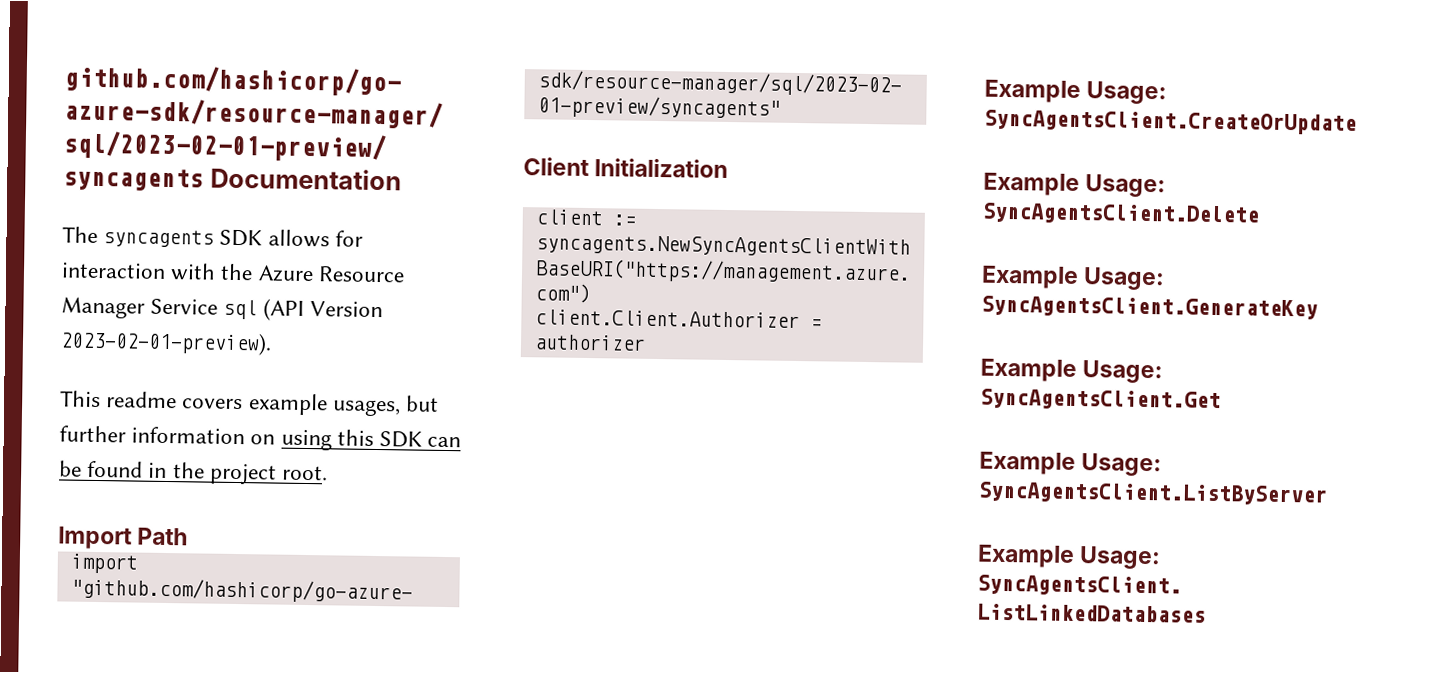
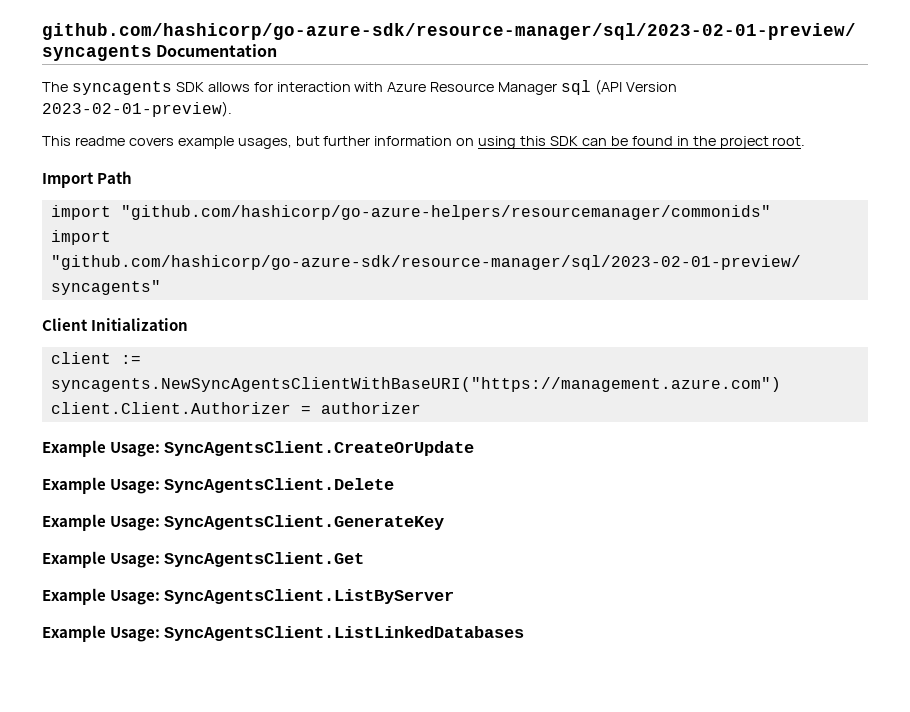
[220,263,254,281] the -> (384, 87) none
[150,298,219,315] Service -> (558, 88) none
(189, 536) none -> [50,205,771,220] // import "github.com/hashicorp/go-azure-helpers/resourcemanager/commonids"

